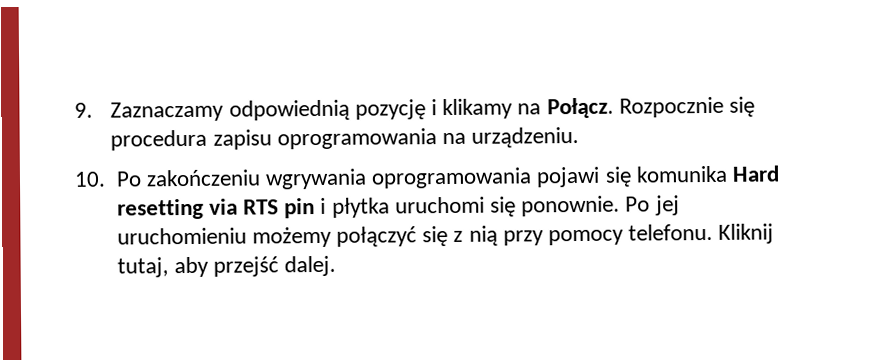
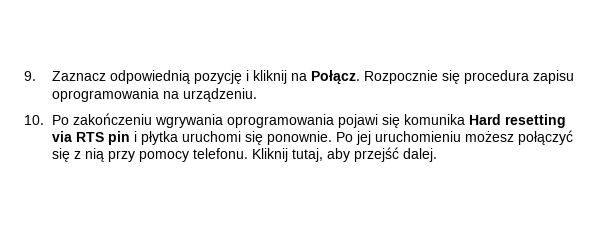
[110,101,225,122] Zaznaczamy -> [51,71,106,81] Zaznacz
[442,98,514,120] klikamy -> [252,70,287,84] kliknij
[251,226,332,248] możemy -> [464,131,514,142] możesz

